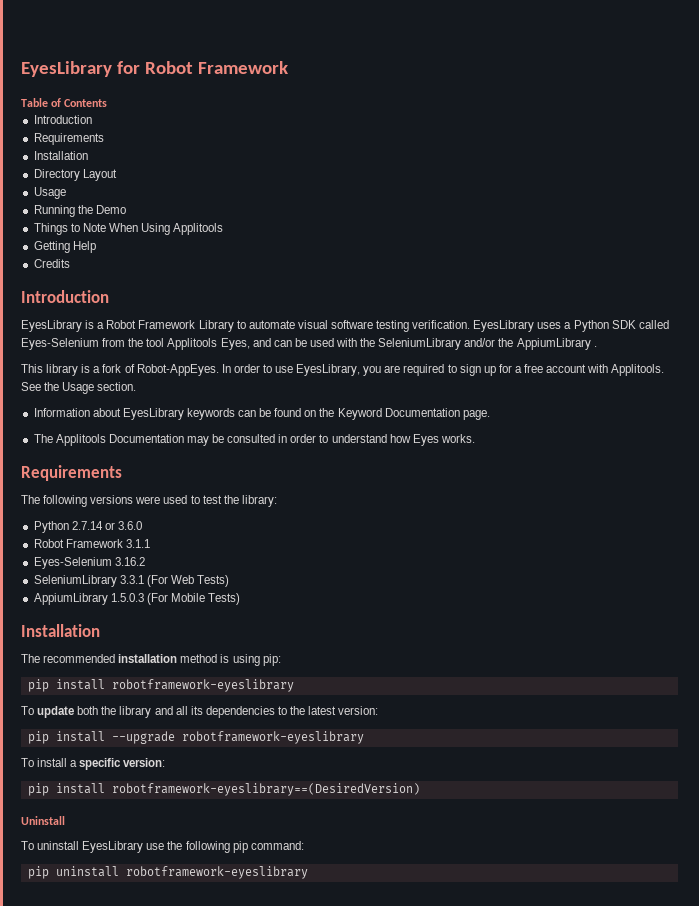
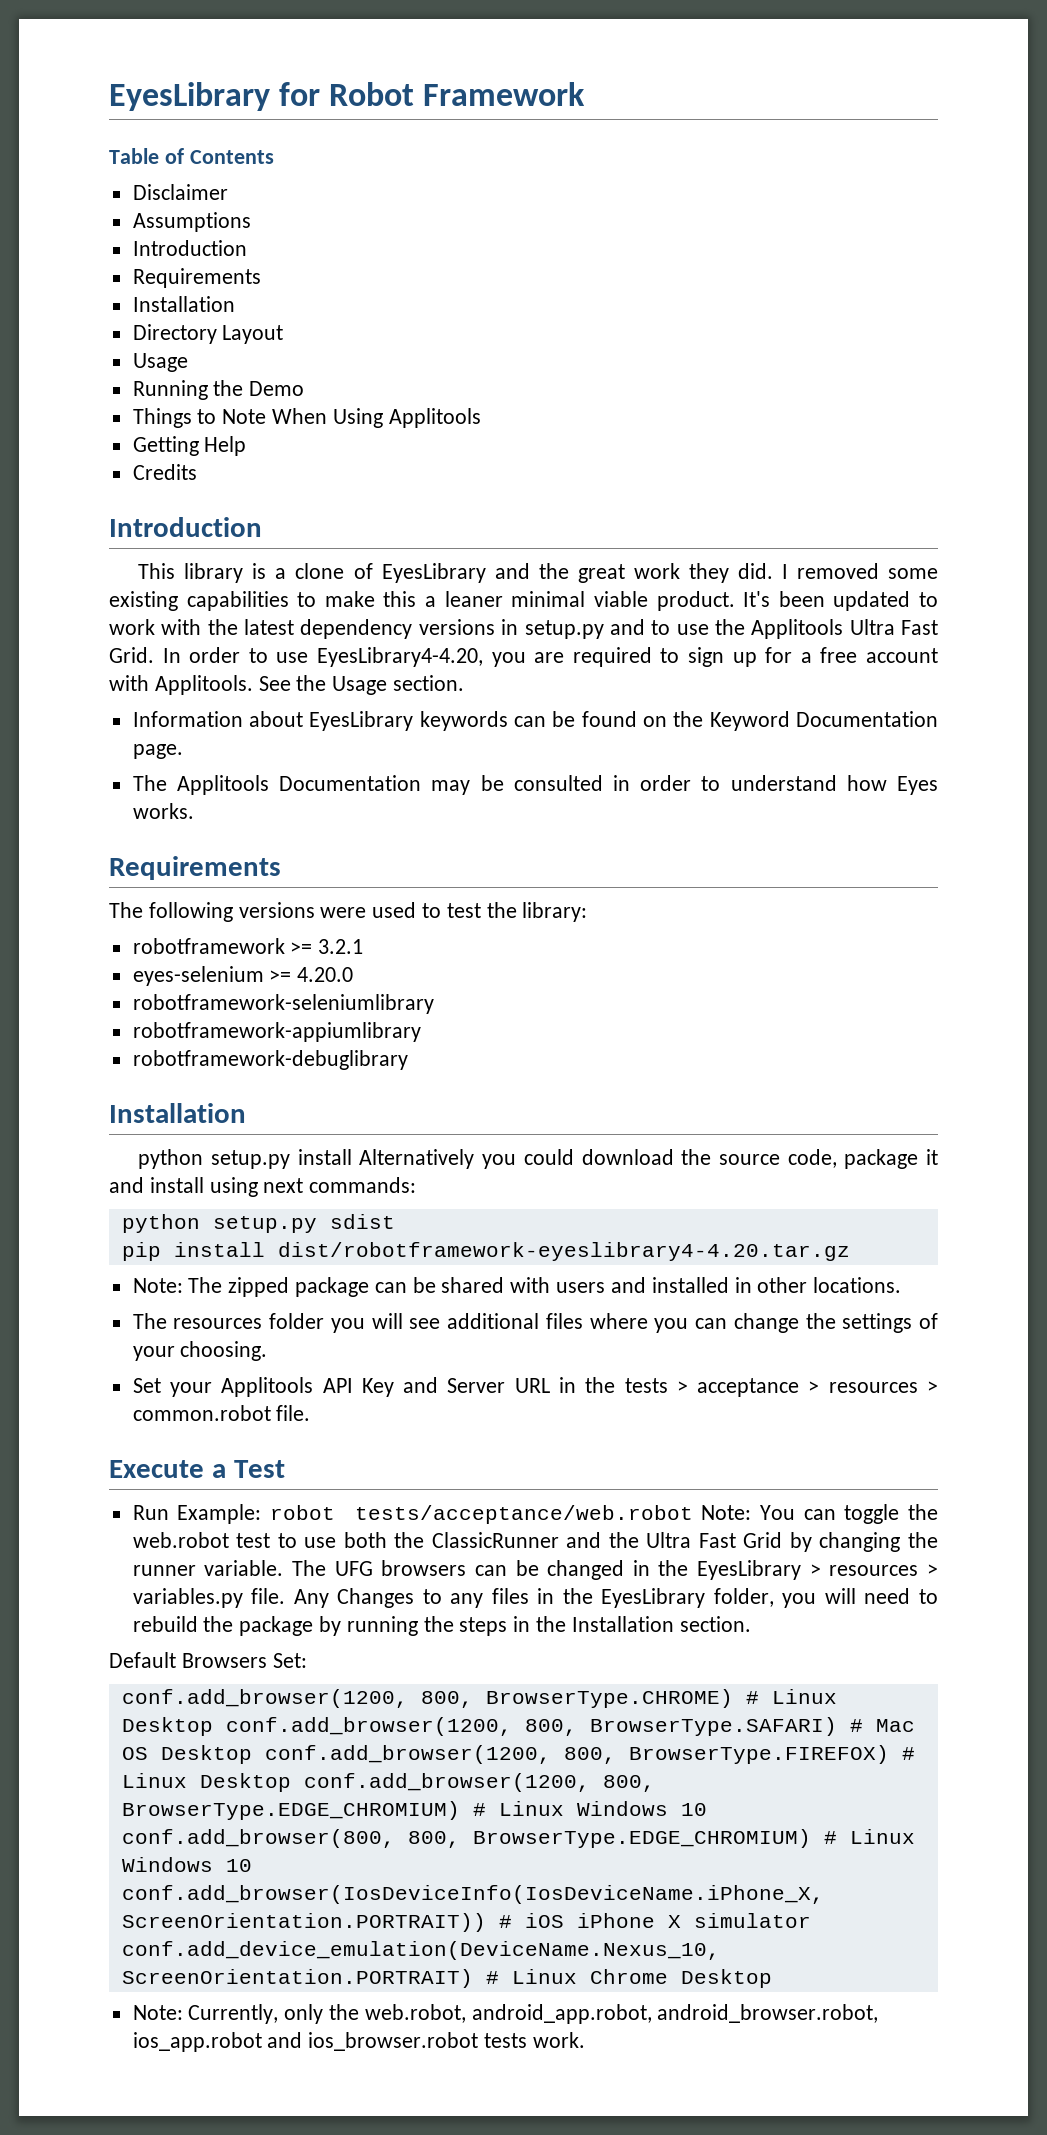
(108, 103) none -> [132,184,228,200] [132,212,251,232] // Disclaimer // Assumptions
[21,320,669,332] [21,338,597,350] [21,364,219,376] EyesLibrary is a Robot Framework Library to automate visual software testing verification. EyesLibrary uses a Python SDK called Eyes-Selenium from the tool Applitools Eyes, and can be used with the SeleniumLibrary and/or the AppiumLibrary . // This library is a fork of Robot-AppEyes. -> [138,563,939,583] [109,591,939,611] [109,619,939,639] [109,647,154,663] This library is a clone of EyesLibrary and the great work they did. I removed some existing capabilities to make this a leaner minimal viable product. It's been updated to work with the latest dependency versions in setup.py and to use the Applitools Ultra Fast Grid.
[296,364,361,376] EyesLibrary, -> [317,647,483,667] EyesLibrary4-4.20,
[33,521,142,533] [33,539,150,548] [33,557,145,569] [33,575,230,587] [33,593,241,605] [21,624,100,637] [21,654,281,666] [27,679,294,692] [21,706,379,718] [27,731,364,744] [21,758,166,770] [27,783,420,796] [21,816,65,825] [21,841,304,853] [27,866,308,879] Python 2.7.14 or 3.6.0 // Robot Framework 3.1.1 // Eyes-Selenium 3.16.2 // SeleniumLibrary 3.3.1 (For Web Tests) // AppiumLibrary 1.5.0.3 (For Mobile Tests) // Installation // The recommended installation method is using pip: // pip install robotframework-eyeslibrary // To update both the library and all its dependencies to the latest version: // pip install --upgrade robotframework-eyeslibrary // To install a specific version: // pip install robotframework-eyeslibrary==(DesiredVersion) // Uninstall // To uninstall EyesLibrary use the following pip command: // pip uninstall robotframework-eyeslibrary -> [132,938,364,954] [132,966,354,986] [132,994,434,1014] [132,1022,421,1042] [132,1050,408,1070] [109,1103,246,1123] [138,1149,939,1169] [109,1177,417,1197] [121,1214,395,1233] [121,1242,850,1261] [132,1277,902,1297] [132,1313,939,1333] [132,1341,268,1361] [132,1377,938,1397] [132,1405,311,1421] [109,1460,285,1478] [132,1504,938,1524] [132,1532,938,1552] [132,1560,938,1580] [132,1588,938,1608] [132,1616,751,1636] [109,1652,307,1668] [121,1689,837,1708] [121,1717,915,1736] [121,1745,915,1764] [121,1773,655,1792] [121,1801,707,1820] [121,1829,915,1848] [121,1857,252,1872] [121,1885,824,1904] [121,1913,811,1932] [121,1941,720,1960] [121,1969,772,1988] [132,2004,879,2024] [132,2032,585,2052] robotframework >= 3.2.1 // eyes-selenium >= 4.20.0 // robotframework-seleniumlibrary // robotframework-appiumlibrary // robotframework-debuglibrary // Installation // python setup.py install Alternatively you could download the source code, package it and install using next commands: // python setup.py sdist // pip install dist/robotframework-eyeslibrary4-4.20.tar.gz // Note: The zipped package can be shared with users and installed in other locations. // The resources folder you will see additional files where you can change the settings of your choosing. // Set your Applitools API Key and Server URL in the tests > acceptance > resources > common.robot file. // Execute a Test // Run Example: robot tests/acceptance/web.robot Note: You can toggle the web.robot test to use both the ClassicRunner and the Ultra Fast Grid by changing the runner variable. The UFG browsers can be changed in the EyesLibrary > resources > variables.py file. Any Changes to any files in the EyesLibrary folder, you will need to rebuild the package by running the steps in the Installation section. // Default Browsers Set: // conf.add_browser(1200, 800, BrowserType.CHROME) # Linux Desktop conf.add_browser(1200, 800, BrowserType.SAFARI) # Mac OS Desktop conf.add_browser(1200, 800, BrowserType.FIREFOX) # Linux Desktop conf.add_browser(1200, 800, BrowserType.EDGE_CHROMIUM) # Linux Windows 10 conf.add_browser(800, 800, BrowserType.EDGE_CHROMIUM) # Linux Windows 10 conf.add_browser(IosDeviceInfo(IosDeviceName.iPhone_X, ScreenOrientation.PORTRAIT)) # iOS iPhone X simulator conf.add_device_emulation(DeviceName.Nexus_10, ScreenOrientation.PORTRAIT) # Linux Chrome Desktop // Note: Currently, only the web.robot, android_app.robot, android_browser.robot, ios_app.robot and ios_browser.robot tests work.

